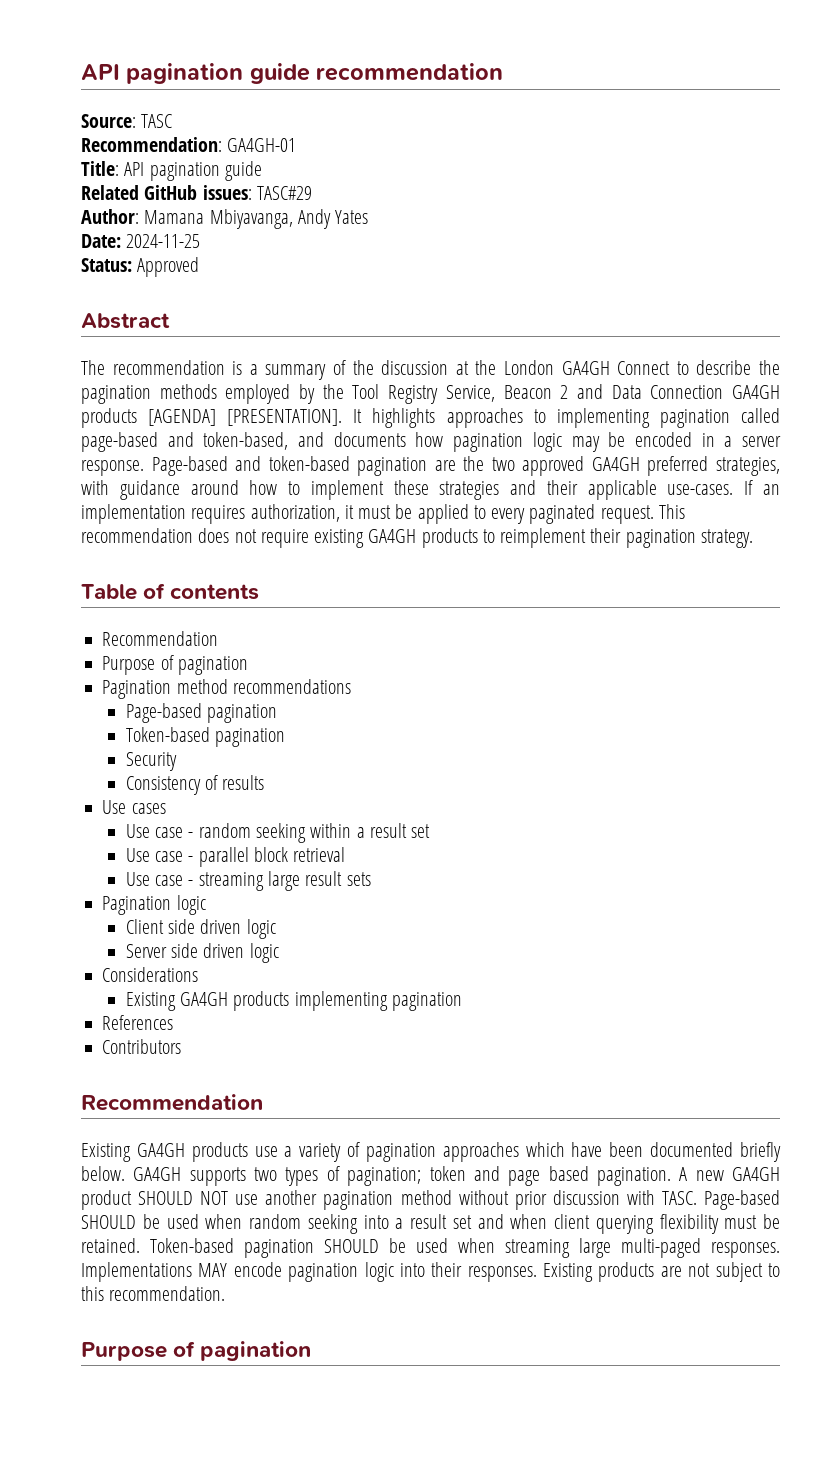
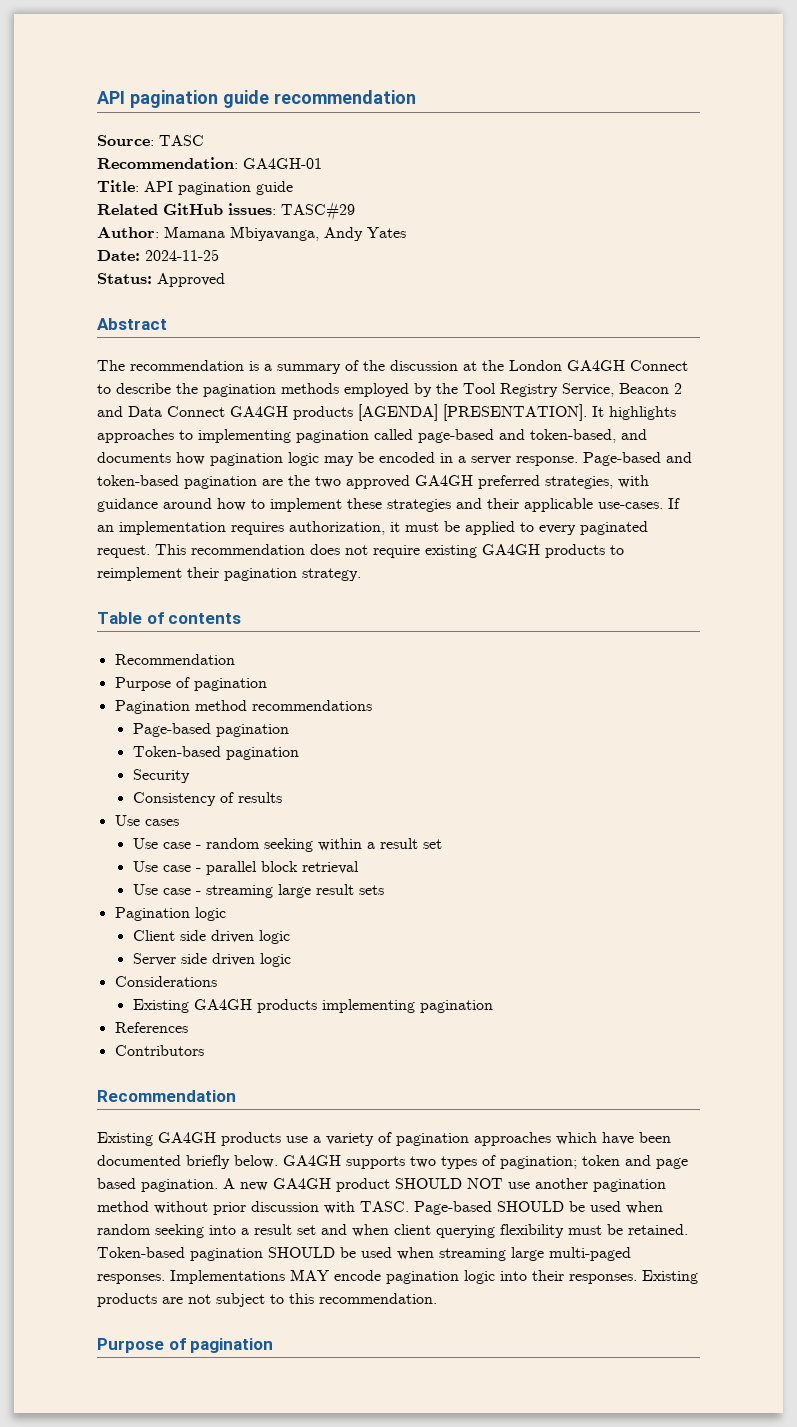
[650,385,724,399] Connection -> [167,406,225,417] Connect

